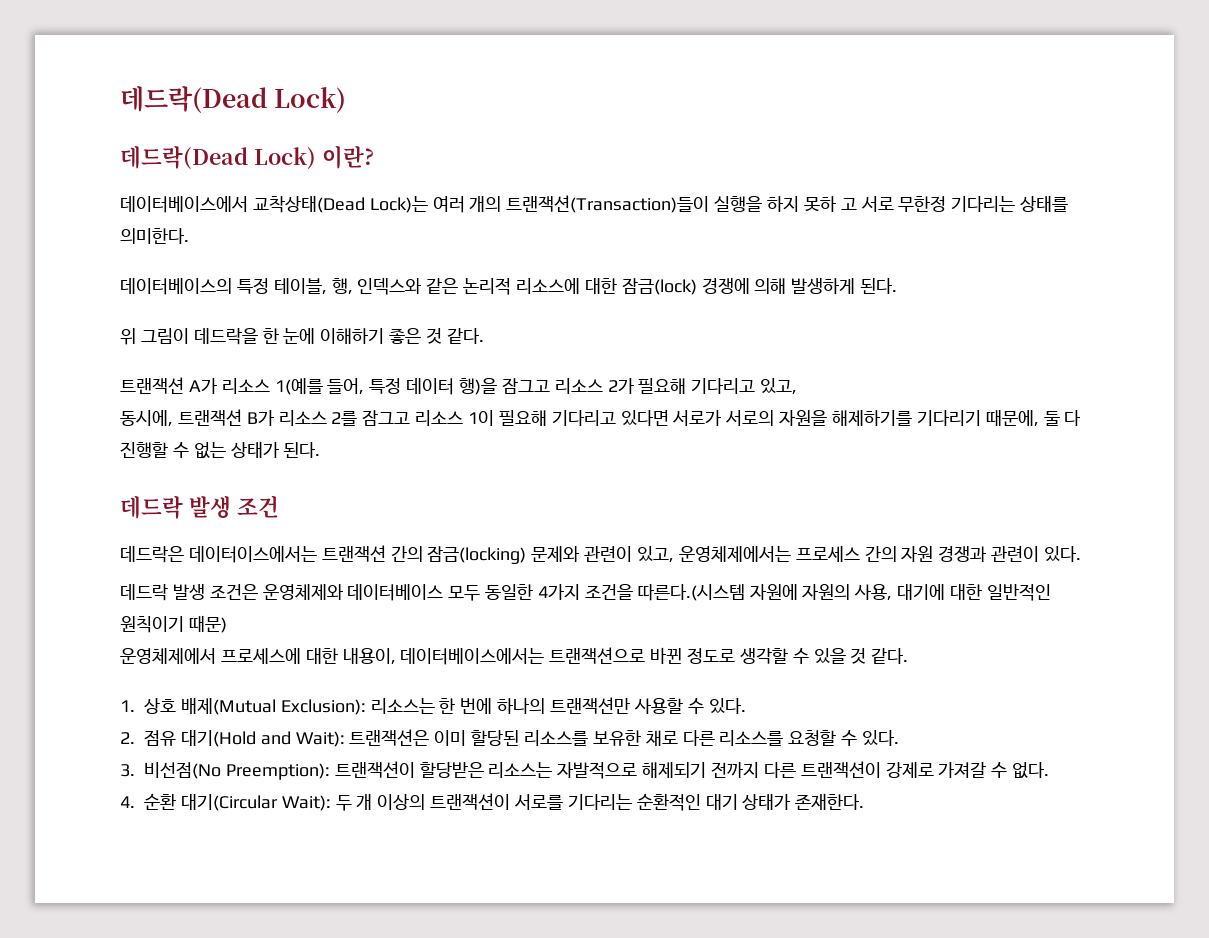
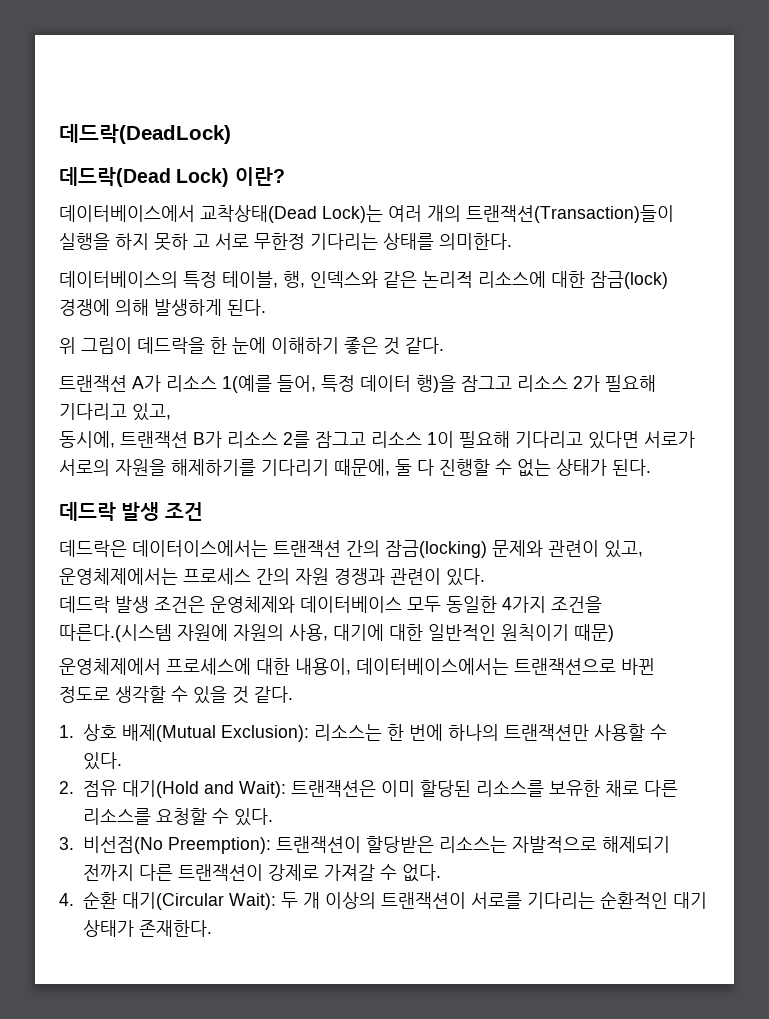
[120,86,346,113] 데드락(Dead Lock) -> [59,124,231,144] 데드락(DeadLock)

